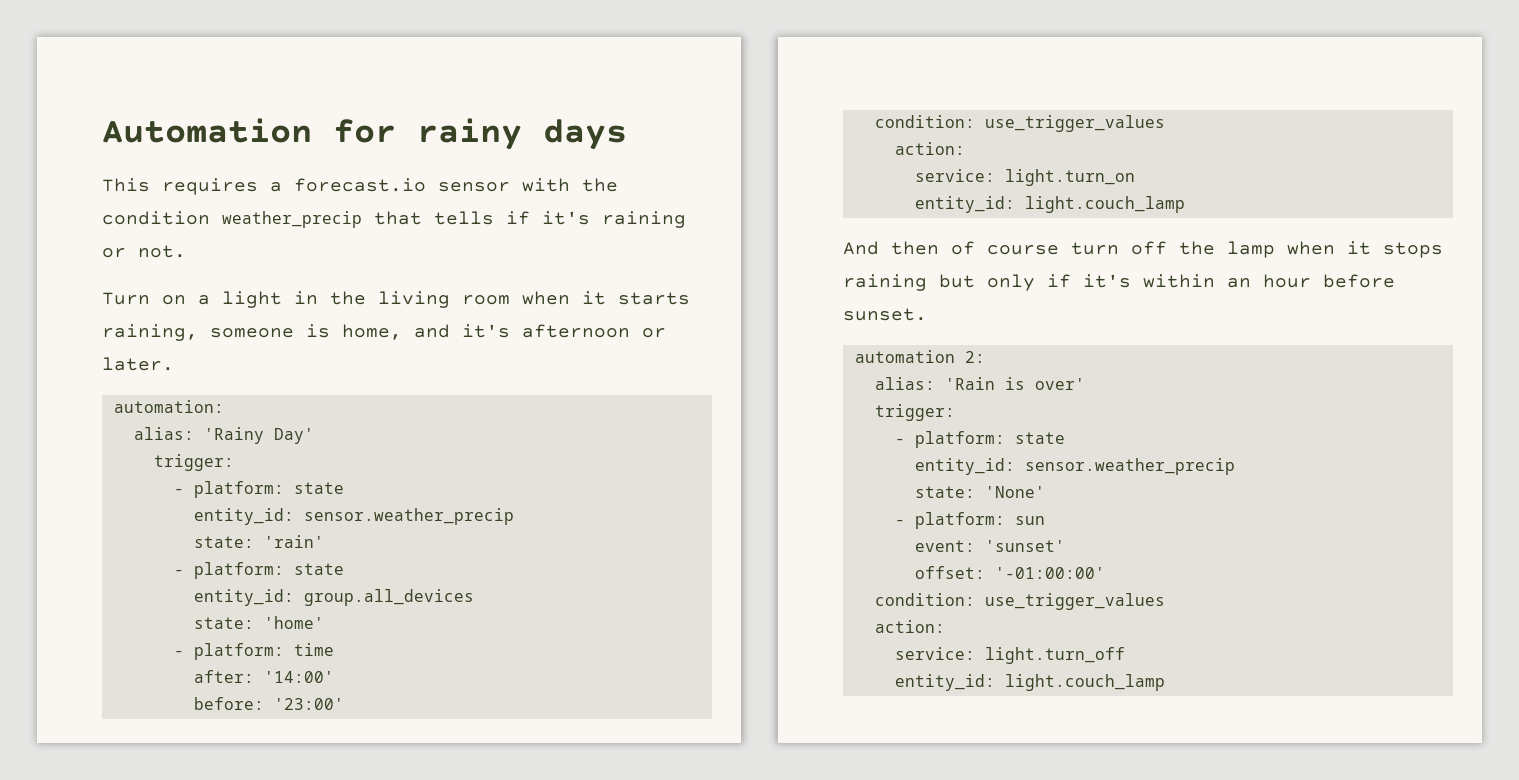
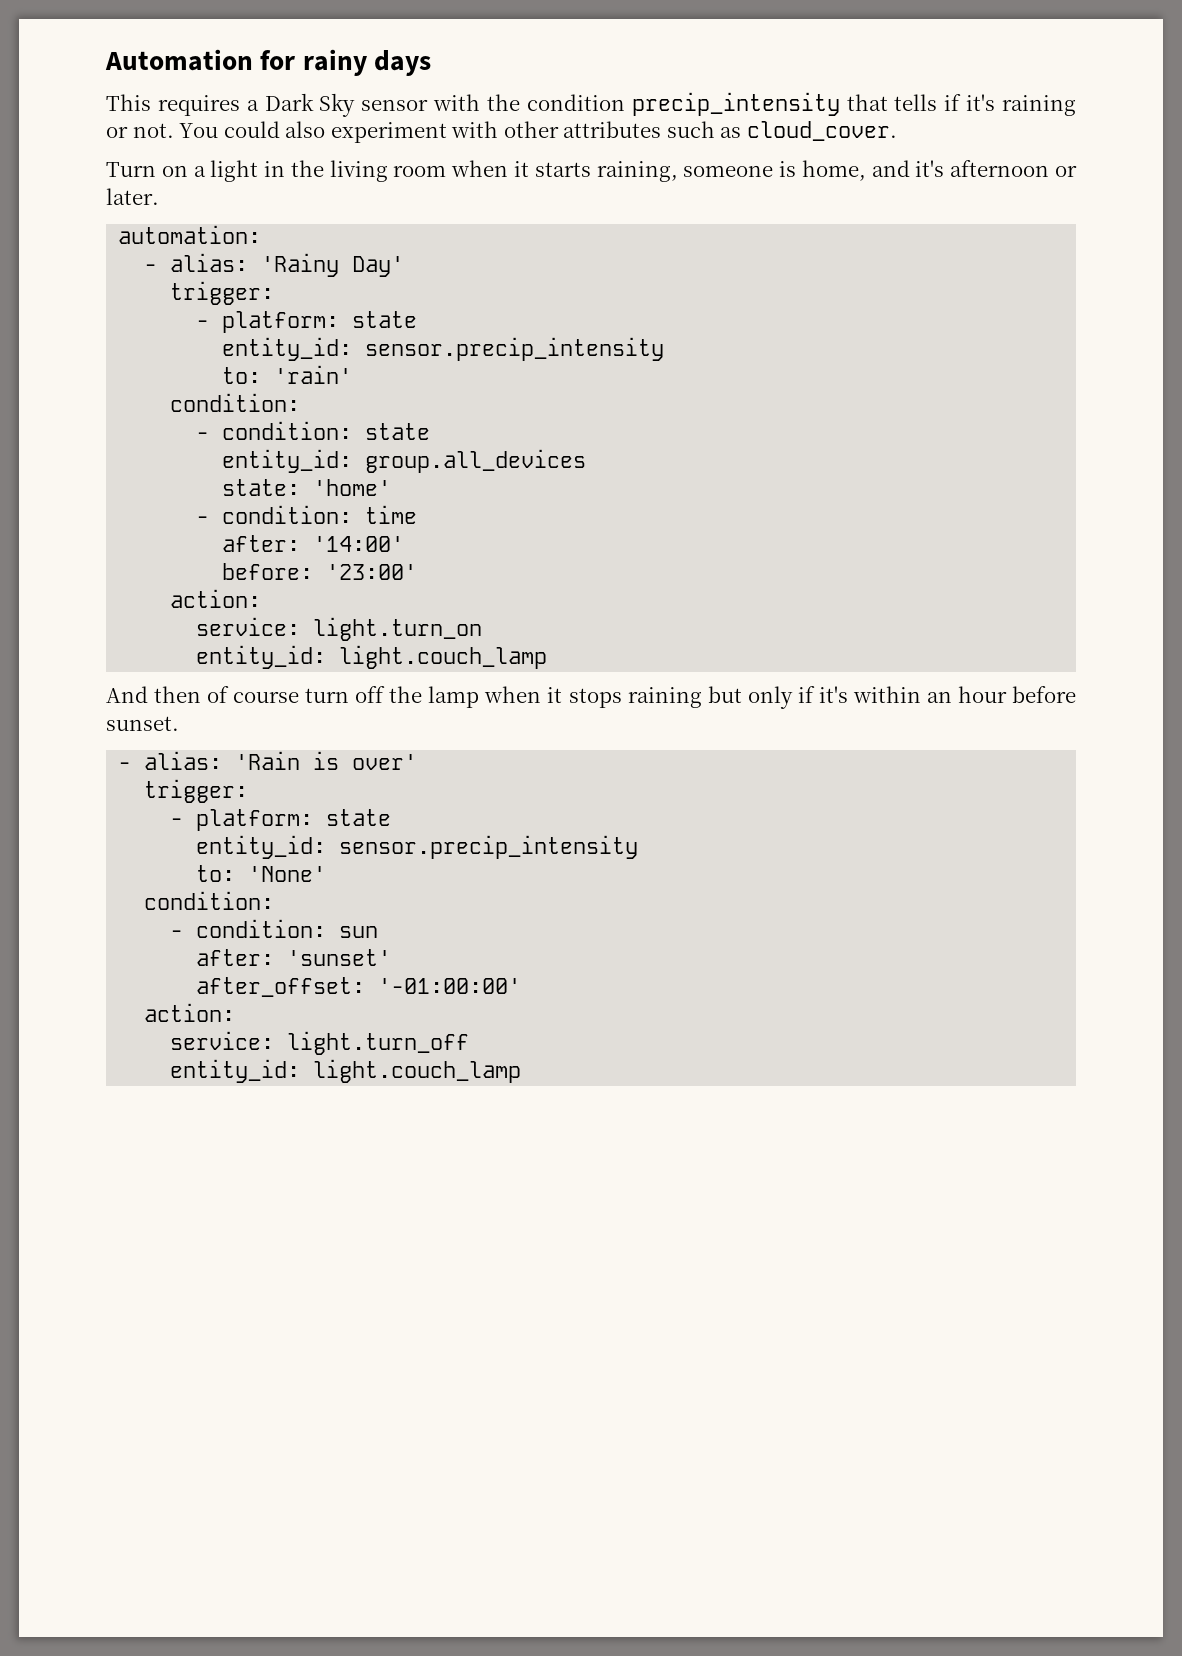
[294,178,426,192] forecast.io -> [264,93,356,117] Dark Sky
[222,211,362,228] weather_precip -> [631,92,840,116] precip_intensity
(186, 251) none -> [179,121,897,143] You could also experiment with other attributes such as cloud_cover.
(224, 406) none -> [144,264,158,272] -
[303,508,514,525] [193,536,254,548] sensor.weather_precip // state: -> [365,337,665,361] [222,367,262,384] sensor.precip_intensity // to:
[173,562,284,579] // - platform: -> [170,393,301,412] [196,421,353,440] // condition: // - condition:
[193,643,284,660] platform: -> [222,505,353,524] condition:
[874,115,1165,132] // condition: use_trigger_values -> (418, 572) none
[854,350,985,363] automation 2: // -> [118,762,132,770] -
[1024,458,1235,475] [914,486,975,498] sensor.weather_precip // state: -> [339,835,639,859] [196,865,236,882] sensor.precip_intensity // to:
[894,512,1005,529] // - platform: -> [144,891,275,910] [170,919,327,938] // condition: // - condition:
[914,540,975,552] event: -> [196,949,275,966] after:
[914,566,985,579] offset: -> [196,977,366,997] after_offset:
[874,593,1165,610] // condition: use_trigger_values -> (522, 986) none

